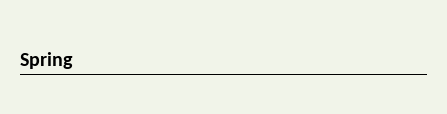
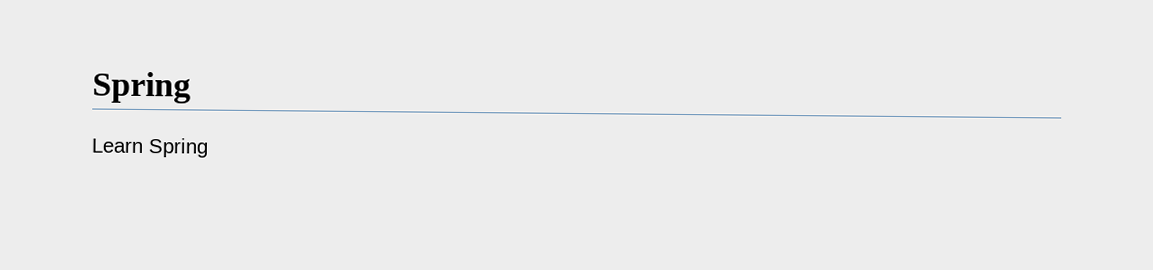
[20,52,73,69] Spring -> [92,71,191,104] [91,138,208,158] Spring // Learn Spring

